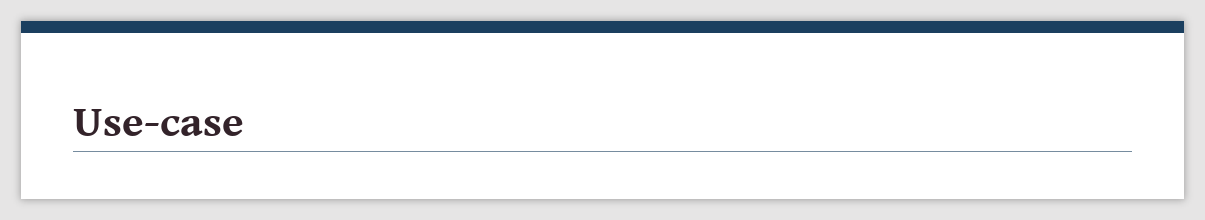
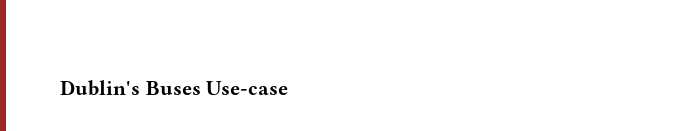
(73, 122) none -> [60,80,201,96] Dublin's Buses

